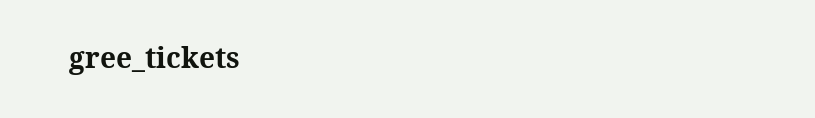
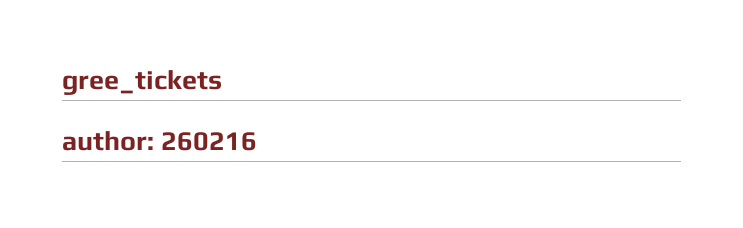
(240, 60) none -> [62,131,258,151] // author: 260216

